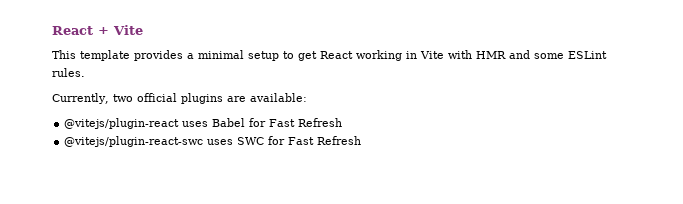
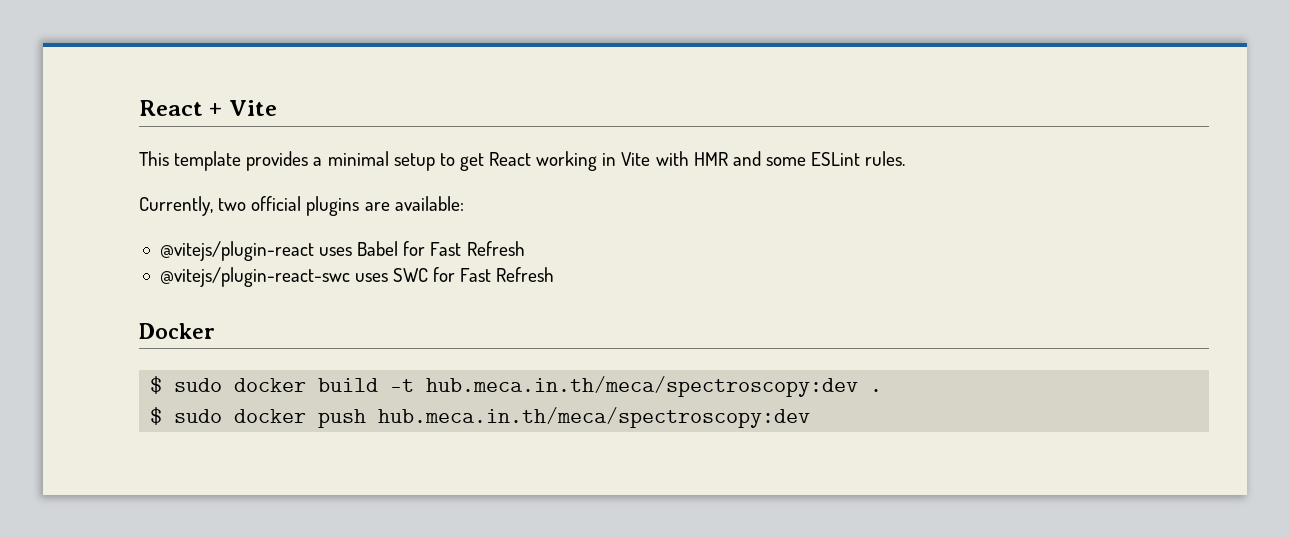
(362, 140) none -> [139,323,215,339] [150,376,883,397] [150,407,811,428] // Docker // $ sudo docker build -t hub.meca.in.th/meca/spectroscopy:dev . // $ sudo docker push hub.meca.in.th/meca/spectroscopy:dev

